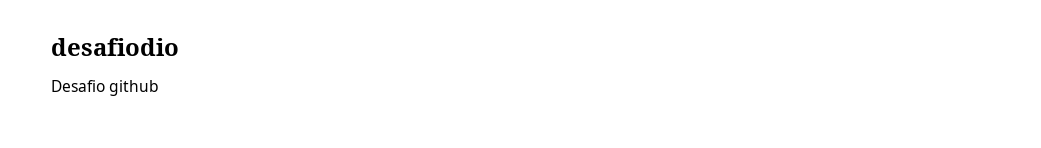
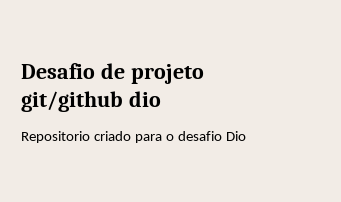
[51,38,179,56] [51,80,160,96] desafiodio // Desafio github -> [21,63,204,84] [21,91,161,112] [21,131,246,143] Desafio de projeto git/github dio // Repositorio criado para o desafio Dio

